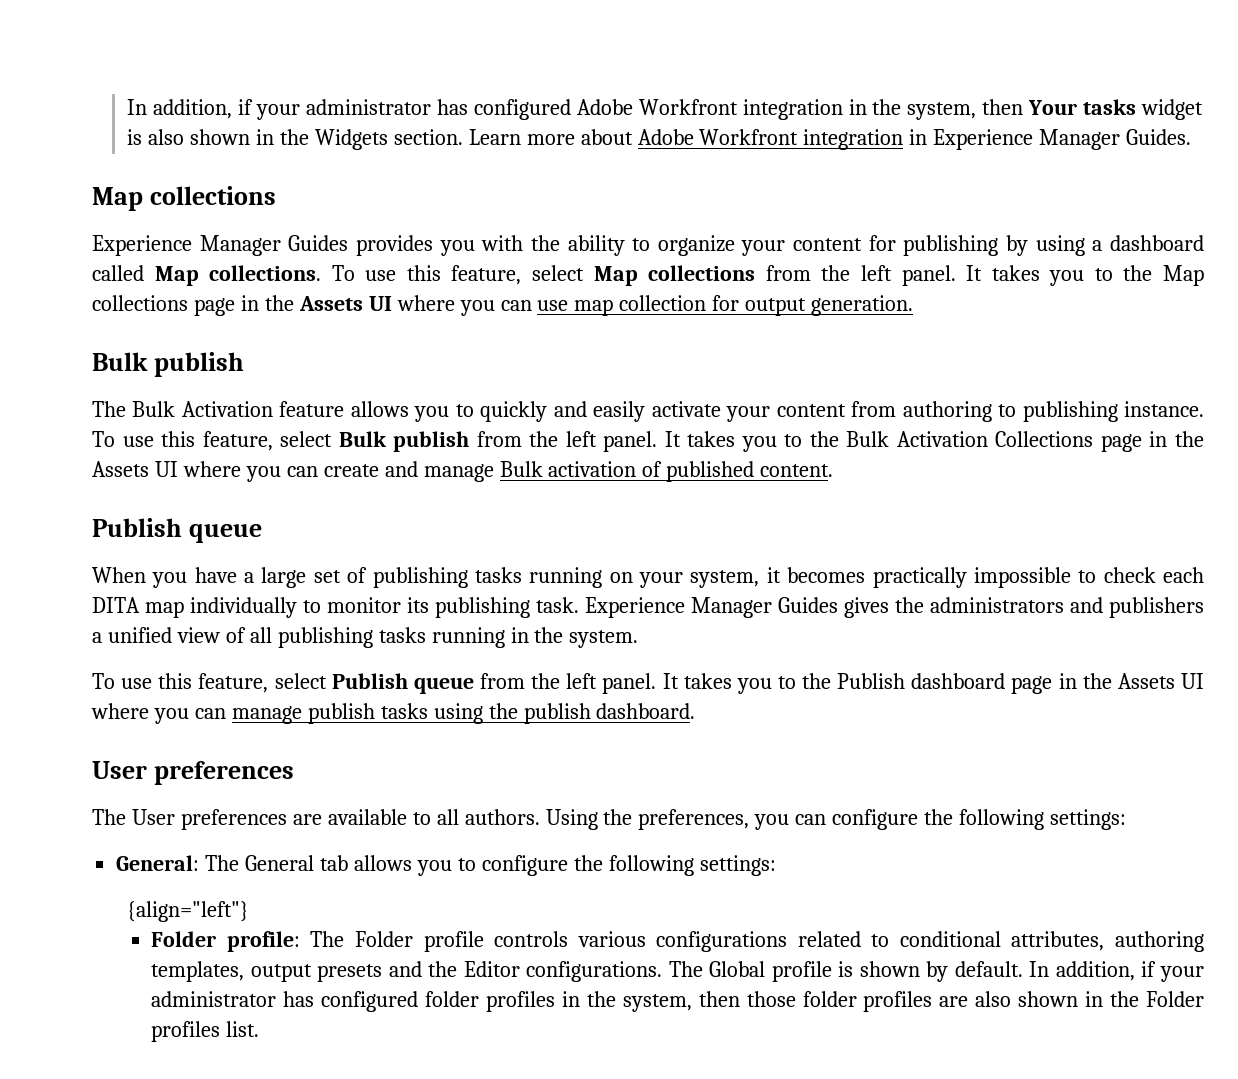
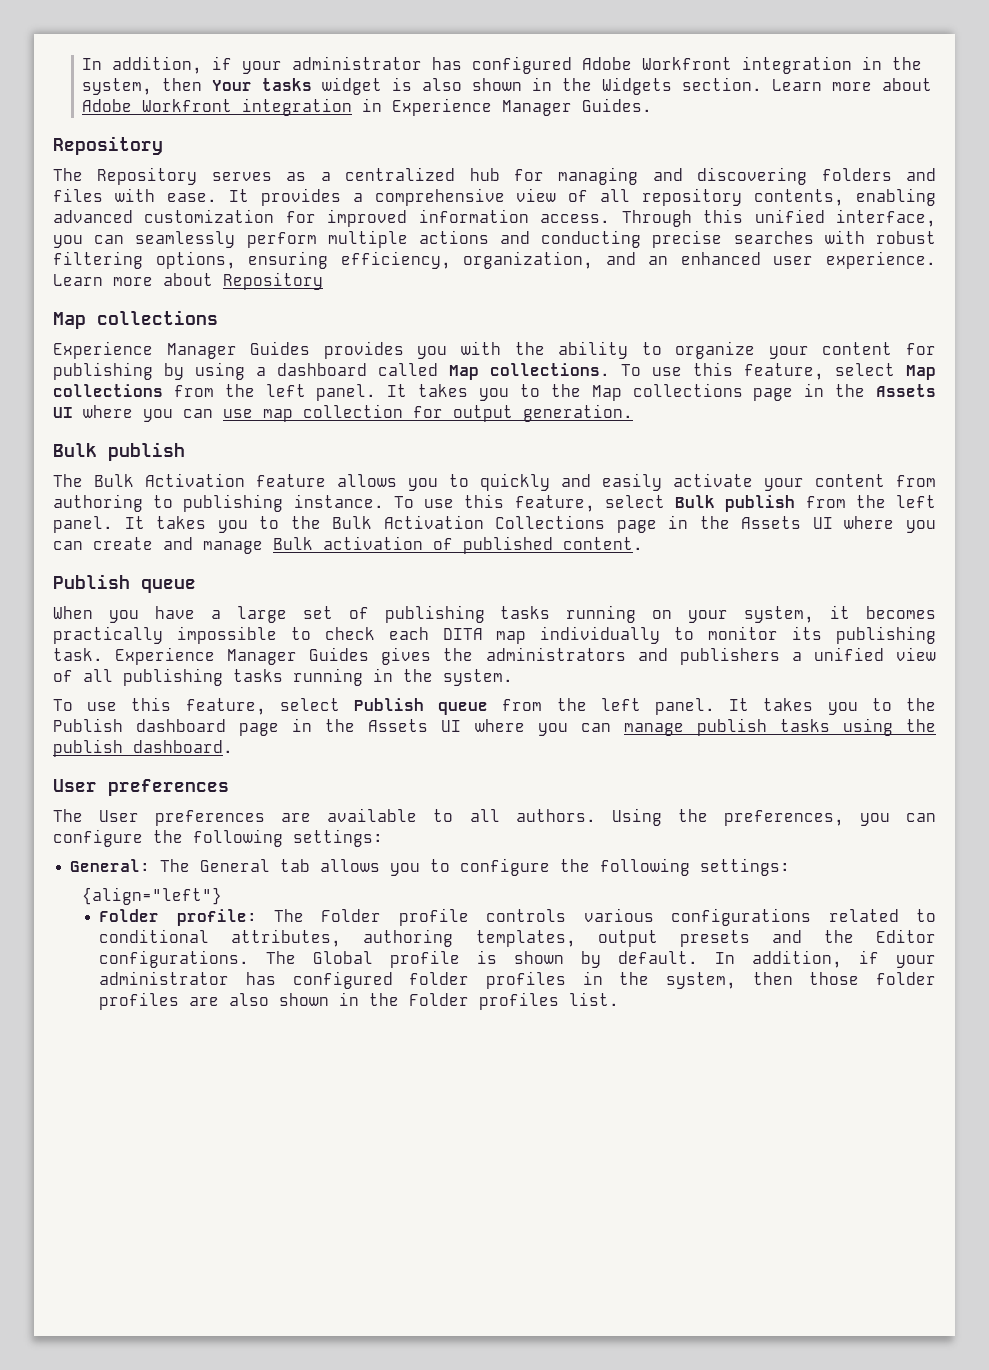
(1192, 137) none -> [53,136,163,155] [53,167,936,185] [53,188,936,206] [53,209,937,227] [53,230,936,248] [53,251,936,269] [53,272,323,290] // Repository // The Repository serves as a centralized hub for managing and discovering folders and files with ease. It provides a comprehensive view of all repository contents, enabling advanced customization for improved information access. Through this unified interface, you can seamlessly perform multiple actions and conducting precise searches with robust filtering options, ensuring efficiency, organization, and an enhanced user experience. Learn more about Repository

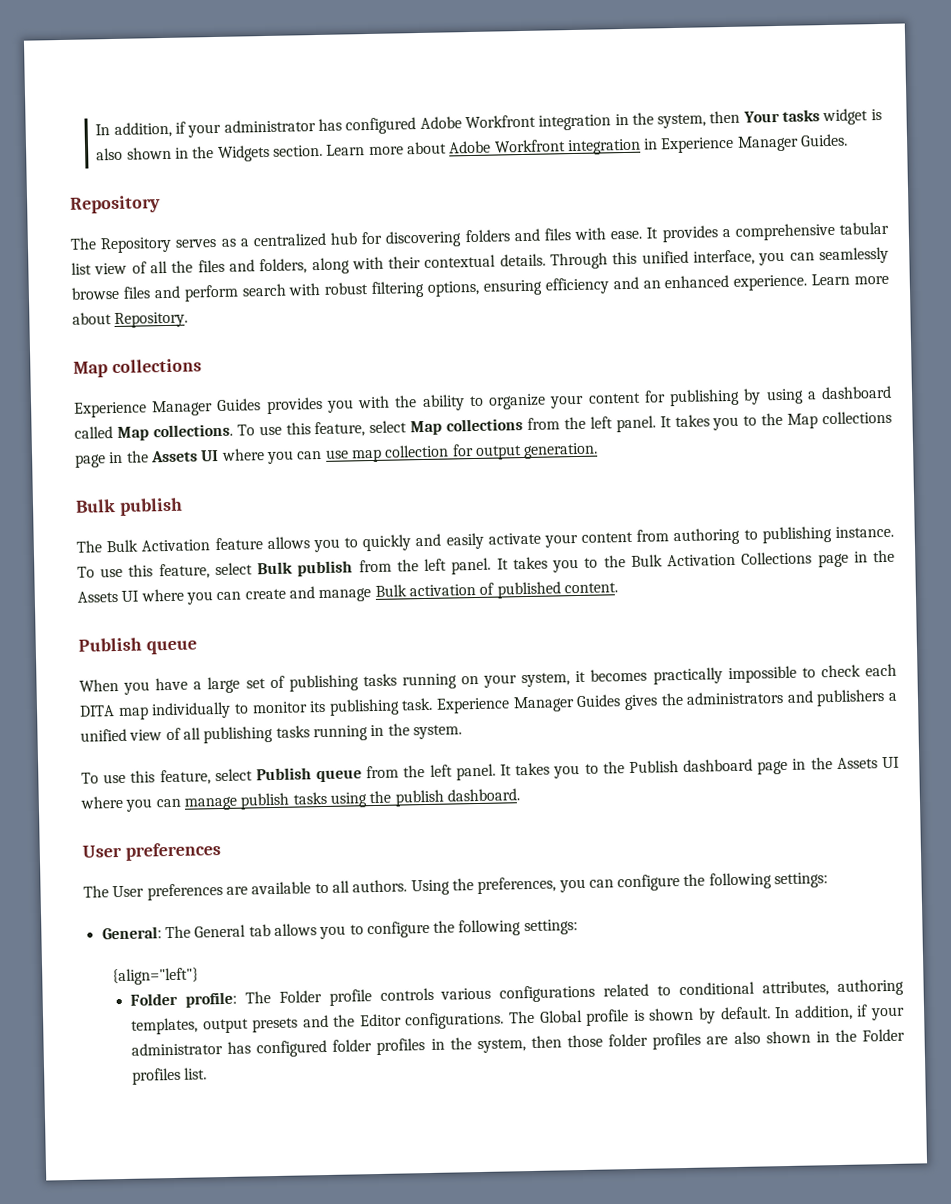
[558,167,683,185] managing and -> (383, 238) none
[516,188,936,206] [53,209,611,227] view of all repository contents, enabling advanced customization for improved information access. -> [838,221,889,235] [71,253,546,275] tabular list view of all the files and folders, along with their contextual details.
[246,230,814,248] perform multiple actions and conducting precise searches -> [71,283,286,302] browse files and perform search
[340,251,594,269] efficiency, organization, -> [544,277,609,295] efficiency
[773,256,814,265] user -> (730, 281) none
[223,272,323,290] Repository -> [114,311,189,329] Repository.

